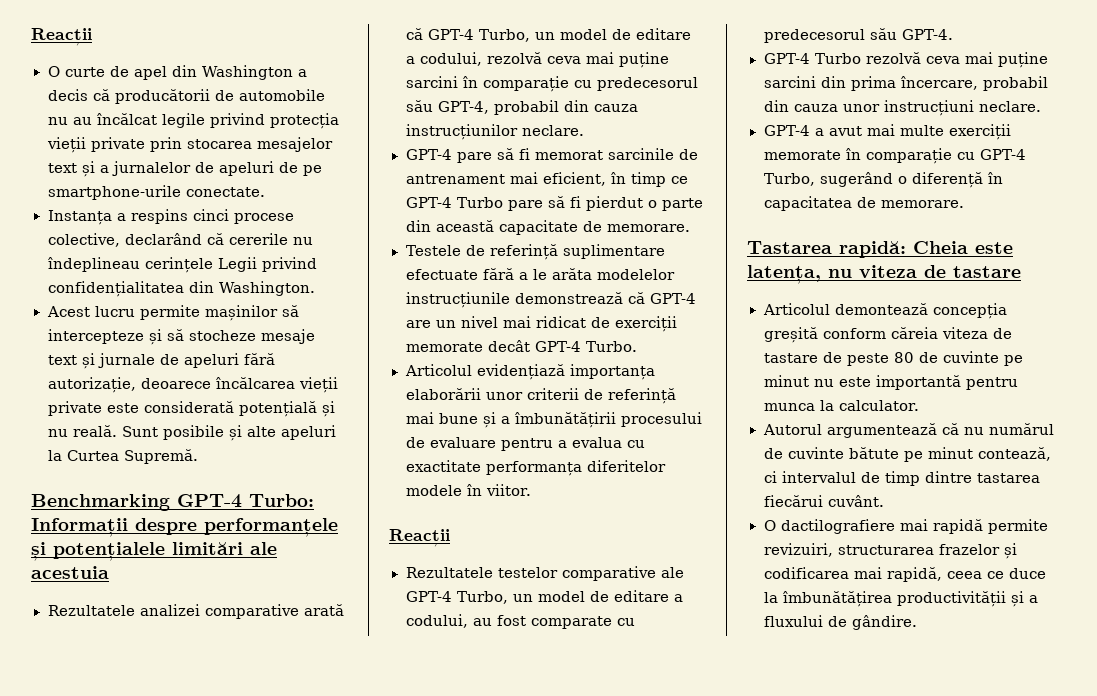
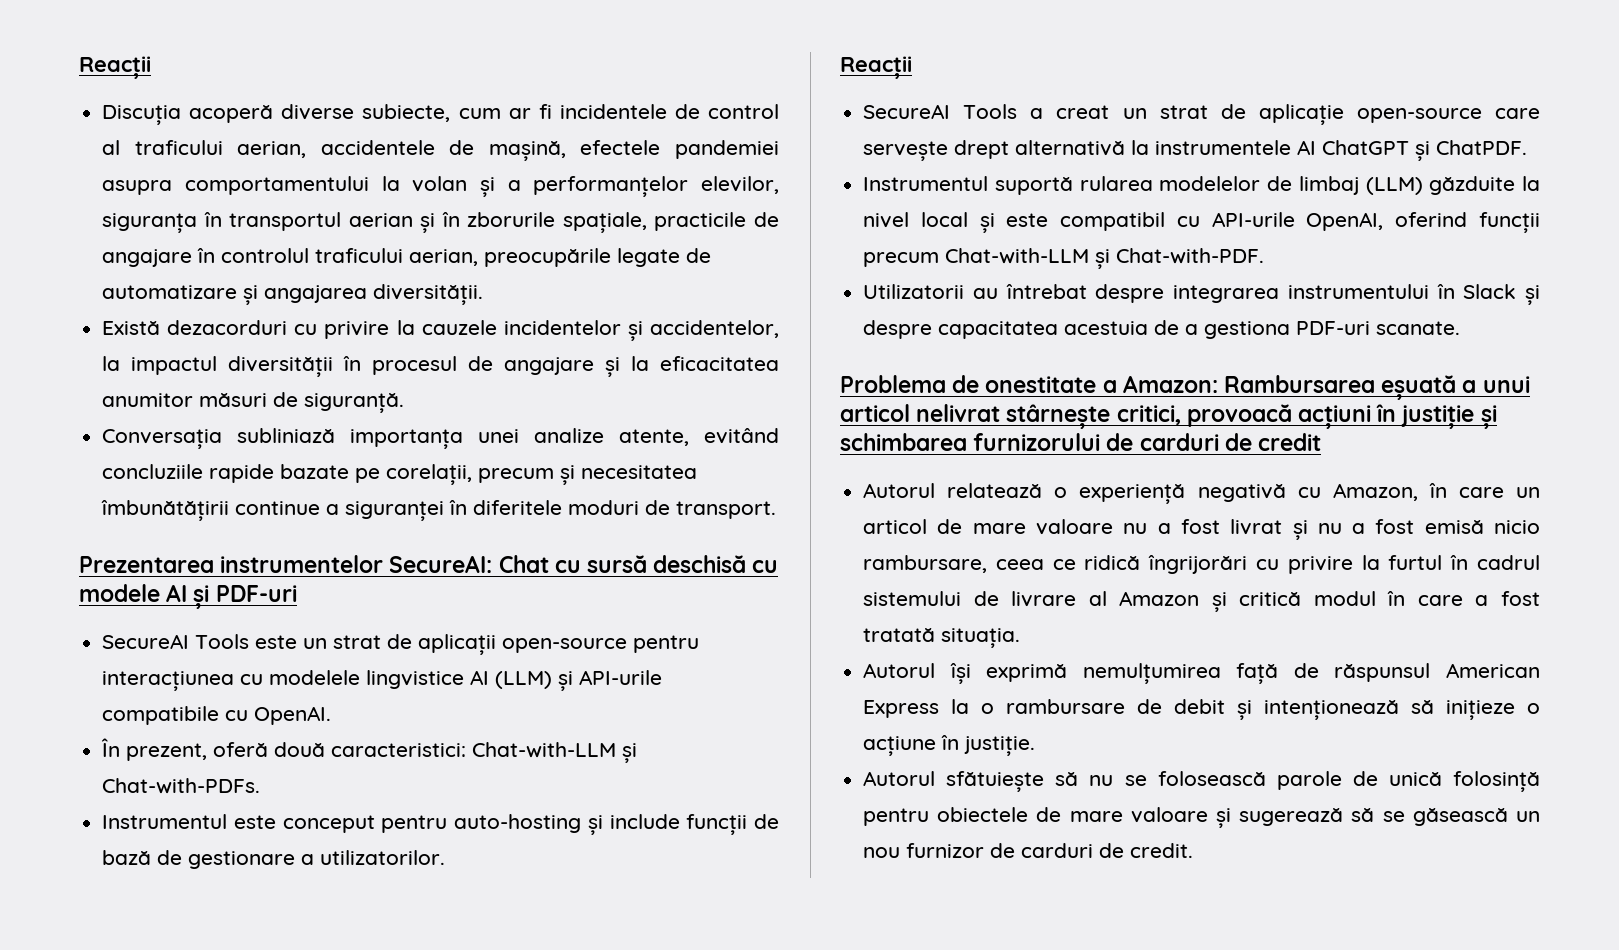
[31,28,92,46] [47,65,308,80] [47,89,325,104] [47,113,339,129] [46,137,333,153] [47,161,322,177] [47,185,265,200] [47,209,294,225] [47,233,313,247] [47,257,317,273] [47,281,316,297] [46,305,299,321] [47,329,315,345] [47,353,275,369] [47,377,338,393] [47,401,335,417] [47,425,336,441] [47,449,198,464] [31,494,314,511] [31,518,338,537] [31,542,277,561] [31,566,109,579] [47,604,344,619] [405,28,692,42] [405,52,669,68] [405,76,698,92] [405,100,639,115] [405,124,584,140] [405,148,699,163] [405,172,688,187] [405,196,704,211] [405,220,690,235] [405,244,666,260] [405,268,675,280] [405,292,697,308] [405,316,677,332] [405,340,638,352] [404,364,655,380] [405,388,676,404] [405,412,702,428] [405,437,645,451] [405,460,666,476] [405,484,532,496] [389,529,450,547] [405,566,684,581] [405,590,684,604] [405,614,635,629] [763,28,954,43] [763,52,1049,68] [763,76,1048,91] [763,100,1041,116] [763,124,1012,140] [763,148,1027,164] [763,172,1003,188] [763,196,964,211] [747,241,1013,258] [747,265,1021,284] [762,303,1007,319] [763,327,1012,343] [763,351,1023,366] [763,375,1018,390] [763,400,920,411] [762,423,1054,438] [763,447,1051,462] [763,471,1040,486] [763,495,884,507] [763,519,1048,534] [763,543,1017,559] [763,567,1046,582] [763,591,1038,607] [763,615,917,630] Reacții // O curte de apel din Washington a decis că producătorii de automobile nu au încălcat legile privind protecția vieții private prin stocarea mesajelor text și a jurnalelor de apeluri de pe smartphone-urile conectate. // Instanța a respins cinci procese colective, declarând că cererile nu îndeplineau cerințele Legii privind confidențialitatea din Washington. // Acest lucru permite mașinilor să intercepteze și să stocheze mesaje text și jurnale de apeluri fără autorizație, deoarece încălcarea vieții private este considerată potențială și nu reală. Sunt posibile și alte apeluri la Curtea Supremă. // Benchmarking GPT-4 Turbo: Informații despre performanțele și potențialele limitări ale acestuia // Rezultatele analizei comparative arată că GPT-4 Turbo, un model de editare a codului, rezolvă ceva mai puține sarcini în comparație cu predecesorul său GPT-4, probabil din cauza instrucțiunilor neclare. // GPT-4 pare să fi memorat sarcinile de antrenament mai eficient, în timp ce GPT-4 Turbo pare să fi pierdut o parte din această capacitate de memorare. // Testele de referință suplimentare efectuate fără a le arăta modelelor instrucțiunile demonstrează că GPT-4 are un nivel mai ridicat de exerciții memorate decât GPT-4 Turbo. // Articolul evidențiază importanța elaborării unor criterii de referință mai bune și a îmbunătățirii procesului de evaluare pentru a evalua cu exactitate performanța diferitelor modele în viitor. // Reacții // Rezultatele testelor comparative ale GPT-4 Turbo, un model de editare a codului, au fost comparate cu predecesorul său GPT-4. // GPT-4 Turbo rezolvă ceva mai puține sarcini din prima încercare, probabil din cauza unor instrucțiuni neclare. // GPT-4 a avut mai multe exerciții memorate în comparație cu GPT-4 Turbo, sugerând o diferență în capacitatea de memorare. // Tastarea rapidă: Cheia este latența, nu viteza de tastare // Articolul demontează concepția greșită conform căreia viteza de tastare de peste 80 de cuvinte pe minut nu este importantă pentru munca la calculator. // Autorul argumentează că nu numărul de cuvinte bătute pe minut contează, ci intervalul de timp dintre tastarea fiecărui cuvânt. // O dactilografiere mai rapidă permite revizuiri, structurarea frazelor și codificarea mai rapidă, ceea ce duce la îmbunătățirea productivității și a fluxului de gândire. -> [79,56,151,79] [102,104,780,125] [102,140,779,161] [102,176,779,197] [102,212,779,233] [102,248,712,267] [102,284,484,305] [102,320,779,341] [102,356,780,377] [102,392,405,413] [102,428,779,449] [102,464,698,485] [101,500,777,521] [79,555,779,573] [79,584,297,609] [102,634,700,655] [102,670,663,691] [102,706,332,725] [101,738,638,763] [102,778,261,794] [102,814,779,835] [102,850,446,869] [840,56,912,79] [863,104,1540,125] [863,140,1528,161] [863,176,1540,195] [863,212,1540,233] [863,248,1265,269] [863,284,1540,305] [863,320,1461,339] [840,375,1530,400] [840,404,1497,429] [840,433,1322,451] [863,483,1540,504] [863,519,1540,540] [863,555,1540,574] [863,591,1540,612] [863,628,1021,648] [863,663,1540,684] [863,699,1540,720] [863,735,1036,756] [863,771,1540,792] [863,807,1540,828] [863,843,1194,858] Reacții // Discuția acoperă diverse subiecte, cum ar fi incidentele de control al traficului aerian, accidentele de mașină, efectele pandemiei asupra comportamentului la volan și a performanțelor elevilor, siguranța în transportul aerian și în zborurile spațiale, practicile de angajare în controlul traficului aerian, preocupările legate de automatizare și angajarea diversității. // Există dezacorduri cu privire la cauzele incidentelor și accidentelor, la impactul diversității în procesul de angajare și la eficacitatea anumitor măsuri de siguranță. // Conversația subliniază importanța unei analize atente, evitând concluziile rapide bazate pe corelații, precum și necesitatea îmbunătățirii continue a siguranței în diferitele moduri de transport. // Prezentarea instrumentelor SecureAI: Chat cu sursă deschisă cu modele AI și PDF-uri // SecureAI Tools este un strat de aplicații open-source pentru interacțiunea cu modelele lingvistice AI (LLM) și API-urile compatibile cu OpenAI. // În prezent, oferă două caracteristici: Chat-with-LLM și Chat-with-PDFs. // Instrumentul este conceput pentru auto-hosting și include funcții de bază de gestionare a utilizatorilor. // Reacții // SecureAI Tools a creat un strat de aplicație open-source care servește drept alternativă la instrumentele AI ChatGPT și ChatPDF. // Instrumentul suportă rularea modelelor de limbaj (LLM) găzduite la nivel local și este compatibil cu API-urile OpenAI, oferind funcții precum Chat-with-LLM și Chat-with-PDF. // Utilizatorii au întrebat despre integrarea instrumentului în Slack și despre capacitatea acestuia de a gestiona PDF-uri scanate. // Problema de onestitate a Amazon: Rambursarea eșuată a unui articol nelivrat stârnește critici, provoacă acțiuni în justiție și schimbarea furnizorului de carduri de credit // Autorul relatează o experiență negativă cu Amazon, în care un articol de mare valoare nu a fost livrat și nu a fost emisă nicio rambursare, ceea ce ridică îngrijorări cu privire la furtul în cadrul sistemului de livrare al Amazon și critică modul în care a fost tratată situația. // Autorul își exprimă nemulțumirea față de răspunsul American Express la o rambursare de debit și intenționează să inițieze o acțiune în justiție. // Autorul sfătuiește să nu se folosească parole de unică folosință pentru obiectele de mare valoare și sugerează să se găsească un nou furnizor de carduri de credit.

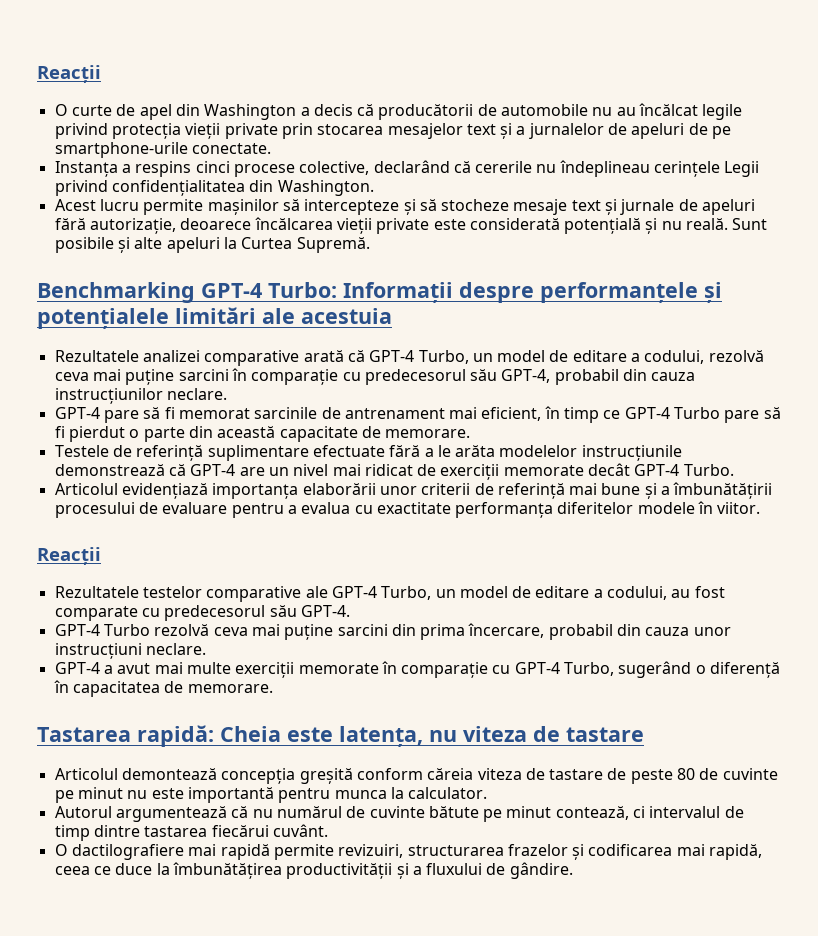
[79,56,151,79] [102,104,780,125] [102,140,779,161] [102,176,779,197] [102,212,779,233] [102,248,712,267] [102,284,484,305] [102,320,779,341] [102,356,780,377] [102,392,405,413] [102,428,779,449] [102,464,698,485] [101,500,777,521] [79,555,779,573] [79,584,297,609] [102,634,700,655] [102,670,663,691] [102,706,332,725] [101,738,638,763] [102,778,261,794] [102,814,779,835] [102,850,446,869] [840,56,912,79] [863,104,1540,125] [863,140,1528,161] [863,176,1540,195] [863,212,1540,233] [863,248,1265,269] [863,284,1540,305] [863,320,1461,339] [840,375,1530,400] [840,404,1497,429] [840,433,1322,451] [863,483,1540,504] [863,519,1540,540] [863,555,1540,574] [863,591,1540,612] [863,628,1021,648] [863,663,1540,684] [863,699,1540,720] [863,735,1036,756] [863,771,1540,792] [863,807,1540,828] [863,843,1194,858] Reacții // Discuția acoperă diverse subiecte, cum ar fi incidentele de control al traficului aerian, accidentele de mașină, efectele pandemiei asupra comportamentului la volan și a performanțelor elevilor, siguranța în transportul aerian și în zborurile spațiale, practicile de angajare în controlul traficului aerian, preocupările legate de automatizare și angajarea diversității. // Există dezacorduri cu privire la cauzele incidentelor și accidentelor, la impactul diversității în procesul de angajare și la eficacitatea anumitor măsuri de siguranță. // Conversația subliniază importanța unei analize atente, evitând concluziile rapide bazate pe corelații, precum și necesitatea îmbunătățirii continue a siguranței în diferitele moduri de transport. // Prezentarea instrumentelor SecureAI: Chat cu sursă deschisă cu modele AI și PDF-uri // SecureAI Tools este un strat de aplicații open-source pentru interacțiunea cu modelele lingvistice AI (LLM) și API-urile compatibile cu OpenAI. // În prezent, oferă două caracteristici: Chat-with-LLM și Chat-with-PDFs. // Instrumentul este conceput pentru auto-hosting și include funcții de bază de gestionare a utilizatorilor. // Reacții // SecureAI Tools a creat un strat de aplicație open-source care servește drept alternativă la instrumentele AI ChatGPT și ChatPDF. // Instrumentul suportă rularea modelelor de limbaj (LLM) găzduite la nivel local și este compatibil cu API-urile OpenAI, oferind funcții precum Chat-with-LLM și Chat-with-PDF. // Utilizatorii au întrebat despre integrarea instrumentului în Slack și despre capacitatea acestuia de a gestiona PDF-uri scanate. // Problema de onestitate a Amazon: Rambursarea eșuată a unui articol nelivrat stârnește critici, provoacă acțiuni în justiție și schimbarea furnizorului de carduri de credit // Autorul relatează o experiență negativă cu Amazon, în care un articol de mare valoare nu a fost livrat și nu a fost emisă nicio rambursare, ceea ce ridică îngrijorări cu privire la furtul în cadrul sistemului de livrare al Amazon și critică modul în care a fost tratată situația. // Autorul își exprimă nemulțumirea față de răspunsul American Express la o rambursare de debit și intenționează să inițieze o acțiune în justiție. // Autorul sfătuiește să nu se folosească parole de unică folosință pentru obiectele de mare valoare și sugerează să se găsească un nou furnizor de carduri de credit. -> [37,65,101,83] [54,103,743,120] [54,123,732,139] [54,142,271,158] [54,160,760,177] [54,180,374,196] [54,199,756,215] [54,217,768,234] [54,237,370,253] [37,282,722,303] [37,307,392,329] [54,350,764,366] [54,368,696,385] [54,388,227,404] [54,406,781,423] [54,426,471,442] [54,445,682,461] [54,463,734,480] [54,482,773,499] [54,501,761,518] [37,547,101,565] [54,586,725,602] [54,605,350,621] [54,623,731,640] [54,643,206,659] [54,661,781,678] [53,680,273,697] [37,725,644,747] [54,768,778,784] [54,787,488,803] [54,806,744,822] [54,824,328,841] [54,844,763,860] [54,862,573,879] Reacții // O curte de apel din Washington a decis că producătorii de automobile nu au încălcat legile privind protecția vieții private prin stocarea mesajelor text și a jurnalelor de apeluri de pe smartphone-urile conectate. // Instanța a respins cinci procese colective, declarând că cererile nu îndeplineau cerințele Legii privind confidențialitatea din Washington. // Acest lucru permite mașinilor să intercepteze și să stocheze mesaje text și jurnale de apeluri fără autorizație, deoarece încălcarea vieții private este considerată potențială și nu reală. Sunt posibile și alte apeluri la Curtea Supremă. // Benchmarking GPT-4 Turbo: Informații despre performanțele și potențialele limitări ale acestuia // Rezultatele analizei comparative arată că GPT-4 Turbo, un model de editare a codului, rezolvă ceva mai puține sarcini în comparație cu predecesorul său GPT-4, probabil din cauza instrucțiunilor neclare. // GPT-4 pare să fi memorat sarcinile de antrenament mai eficient, în timp ce GPT-4 Turbo pare să fi pierdut o parte din această capacitate de memorare. // Testele de referință suplimentare efectuate fără a le arăta modelelor instrucțiunile demonstrează că GPT-4 are un nivel mai ridicat de exerciții memorate decât GPT-4 Turbo. // Articolul evidențiază importanța elaborării unor criterii de referință mai bune și a îmbunătățirii procesului de evaluare pentru a evalua cu exactitate performanța diferitelor modele în viitor. // Reacții // Rezultatele testelor comparative ale GPT-4 Turbo, un model de editare a codului, au fost comparate cu predecesorul său GPT-4. // GPT-4 Turbo rezolvă ceva mai puține sarcini din prima încercare, probabil din cauza unor instrucțiuni neclare. // GPT-4 a avut mai multe exerciții memorate în comparație cu GPT-4 Turbo, sugerând o diferență în capacitatea de memorare. // Tastarea rapidă: Cheia este latența, nu viteza de tastare // Articolul demontează concepția greșită conform căreia viteza de tastare de peste 80 de cuvinte pe minut nu este importantă pentru munca la calculator. // Autorul argumentează că nu numărul de cuvinte bătute pe minut contează, ci intervalul de timp dintre tastarea fiecărui cuvânt. // O dactilografiere mai rapidă permite revizuiri, structurarea frazelor și codificarea mai rapidă, ceea ce duce la îmbunătățirea productivității și a fluxului de gândire.

